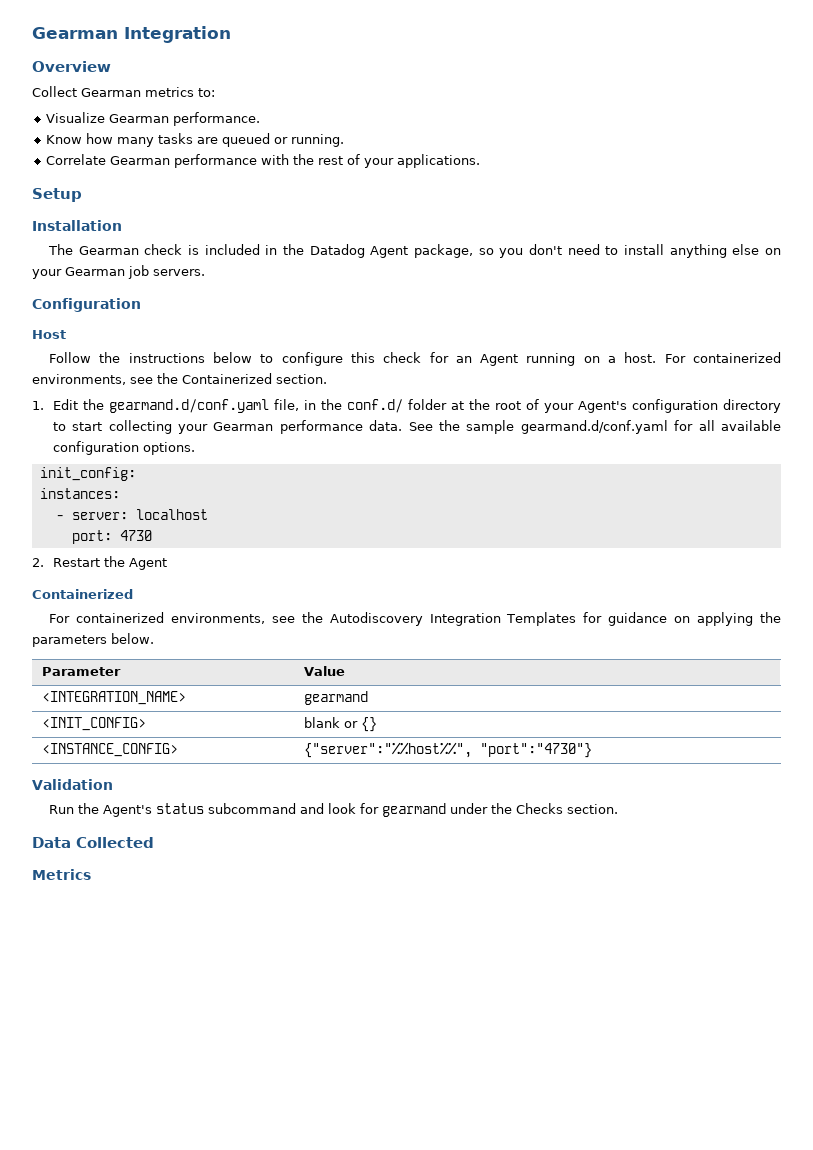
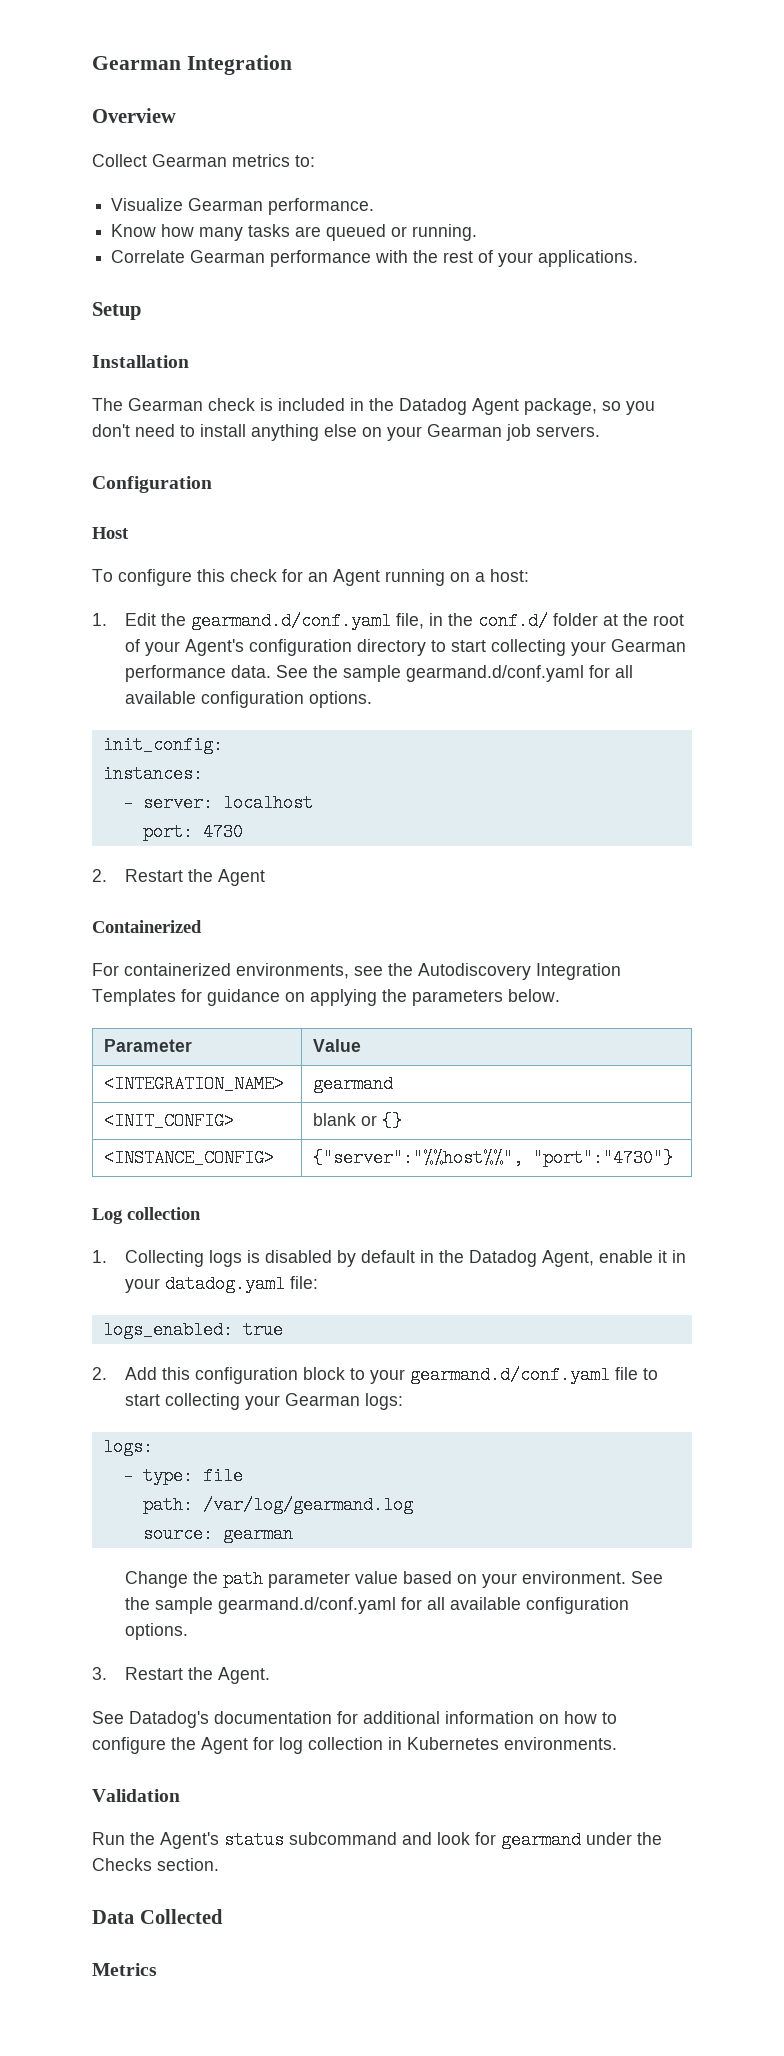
[49,352,274,363] Follow the instructions below to -> [92,569,113,582] To
[624,352,781,363] [32,373,327,385] host. For containerized environments, see the Containerized section. -> [490,569,529,582] host:
(593, 750) none -> [92,1207,201,1224] [92,1250,686,1267] [124,1275,318,1293] [102,1321,283,1339] [92,1366,658,1384] [124,1393,403,1410] [102,1438,153,1456] [122,1467,243,1485] [142,1496,413,1514] [142,1525,293,1543] [124,1570,663,1588] [124,1597,629,1614] [124,1623,188,1640] [92,1667,270,1684] [92,1711,617,1728] [92,1737,617,1754] // Log collection // 1. Collecting logs is disabled by default in the Datadog Agent, enable it in your datadog.yaml file: // logs_enabled: true // 2. Add this configuration block to your gearmand.d/conf.yaml file to start collecting your Gearman logs: // logs: // - type: file // path: /var/log/gearmand.log // source: gearman // Change the path parameter value based on your environment. See the sample gearmand.d/conf.yaml for all available configuration options. // 3. Restart the Agent. // See Datadog's documentation for additional information on how to configure the Agent for log collection in Kubernetes environments.

